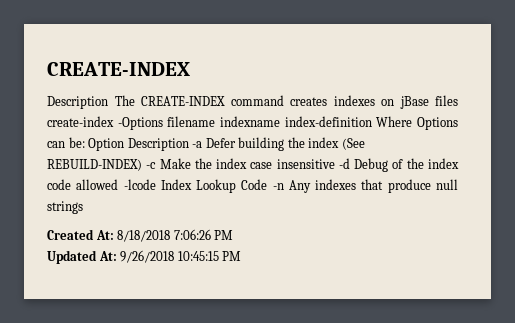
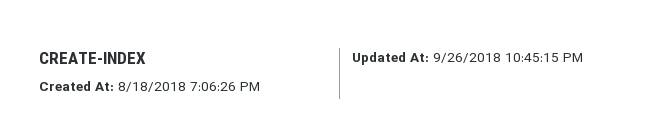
[47,62,190,76] [47,95,458,109] [47,116,458,130] [47,137,365,151] [47,158,459,172] [47,179,458,193] [47,201,83,214] CREATE-INDEX // Description The CREATE-INDEX command creates indexes on jBase files create-index -Options filename indexname index-definition Where Options can be: Option Description -a Defer building the index (See REBUILD-INDEX) -c Make the index case insensitive -d Debug of the index code allowed -lcode Index Lookup Code -n Any indexes that produce null strings -> [39,52,146,64] CREATE-INDEX

